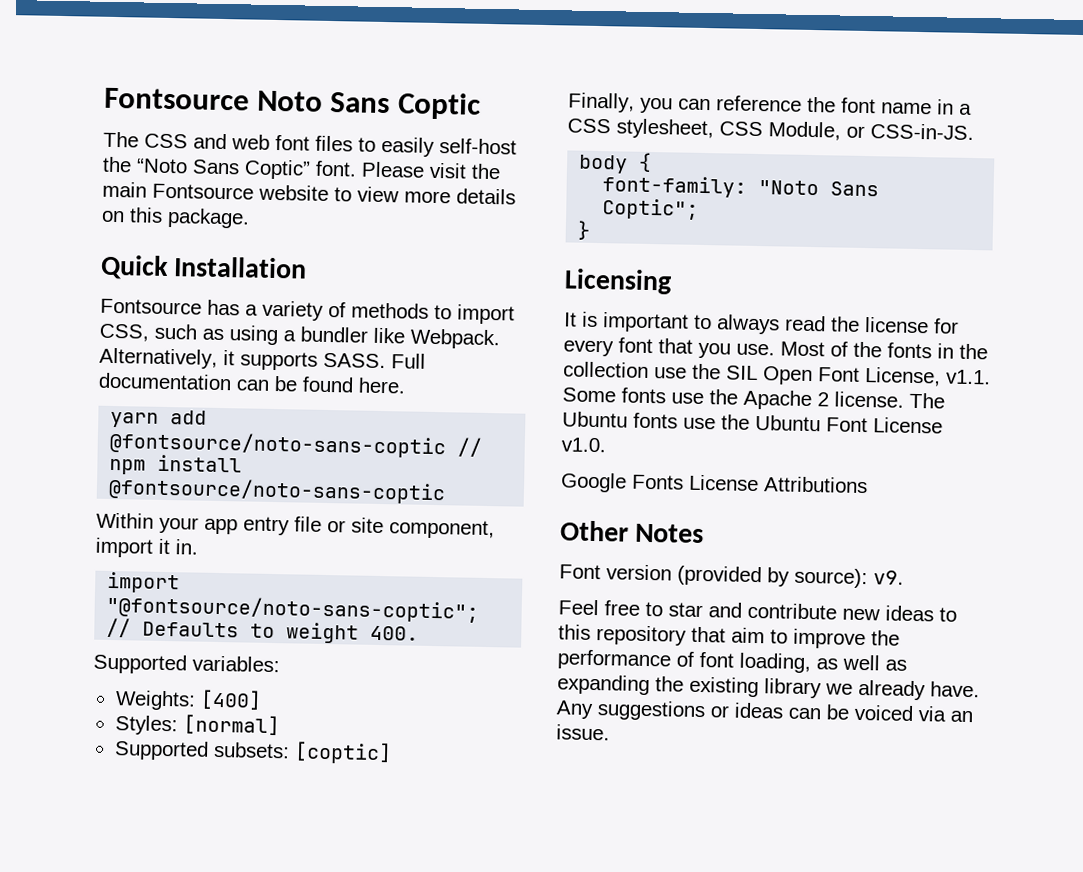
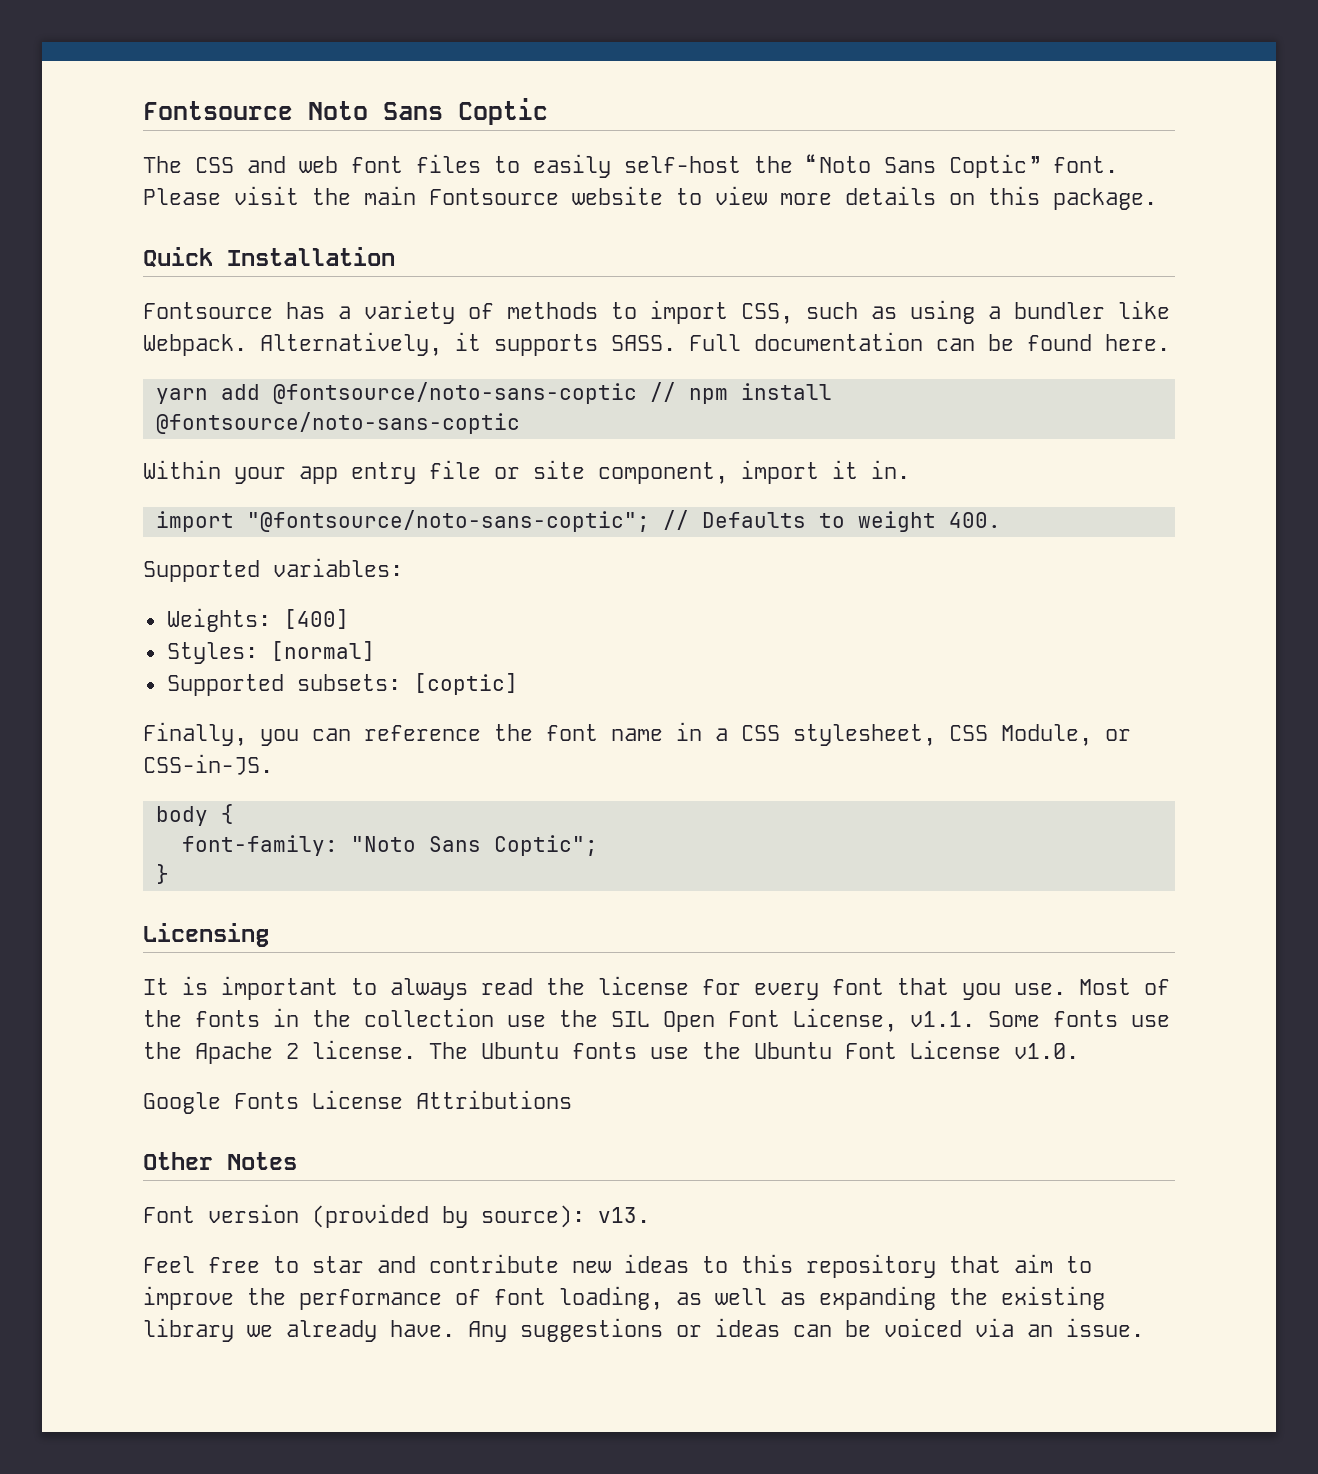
[873,570,904,585] v9. -> [598,1207,650,1223] v13.

